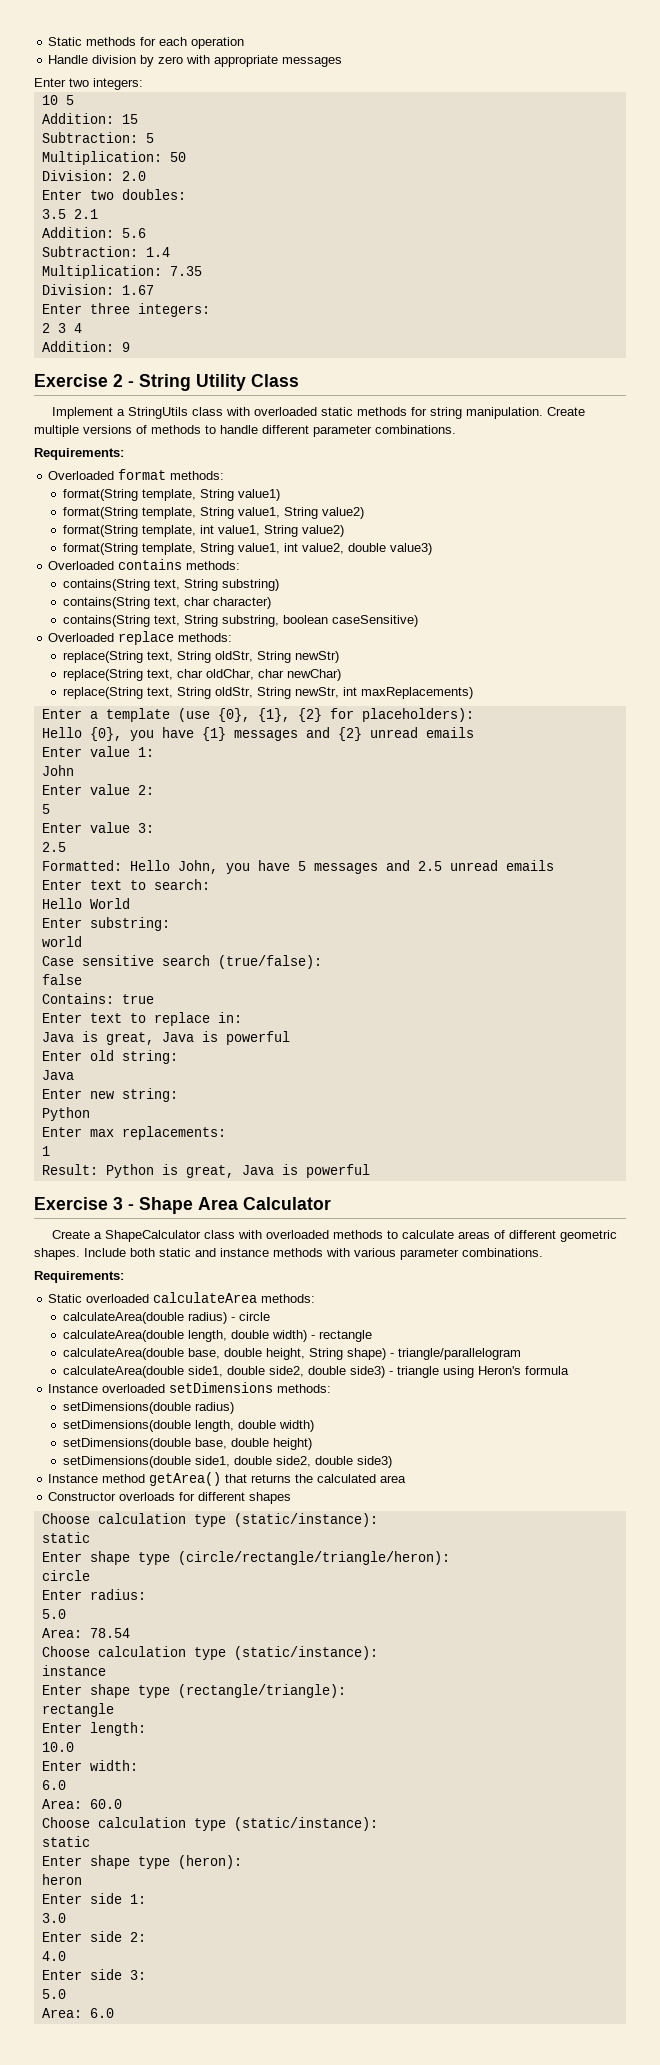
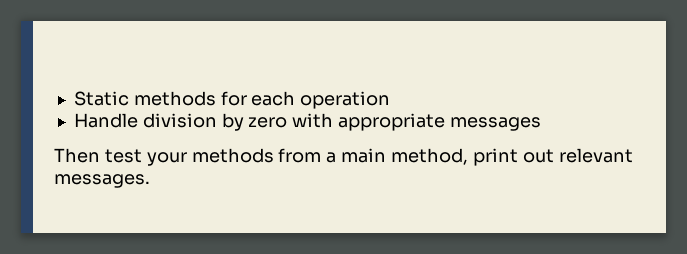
[34,78,143,90] [41,95,74,105] [41,113,138,124] [41,132,154,143] [41,151,186,165] [41,170,146,181] [41,189,186,200] [41,209,98,219] [41,227,146,238] [41,246,170,257] [41,265,202,279] [41,284,154,295] [41,303,210,317] [41,323,82,333] [41,341,130,352] [34,374,299,391] [51,407,585,419] [34,425,456,437] [34,448,124,460] [48,469,225,480] [62,489,280,501] [62,507,364,519] [62,525,344,537] [62,543,432,555] [48,559,241,570] [62,579,279,591] [62,597,271,609] [62,615,418,627] [48,631,233,645] [62,651,339,663] [62,669,341,681] [62,687,473,699] [41,708,474,722] [41,727,474,741] [41,746,154,757] [41,765,74,776] [41,784,154,795] [41,804,50,814] [41,822,154,833] [41,842,66,852] [41,860,554,874] [41,879,210,890] [41,898,130,909] [41,917,170,931] [41,936,82,947] [41,955,322,969] [41,974,82,985] [41,993,154,1004] [41,1012,242,1026] [41,1031,290,1045] [41,1050,178,1064] [41,1070,74,1080] [41,1088,178,1102] [41,1107,90,1121] [41,1126,226,1140] [41,1146,50,1156] [41,1164,370,1178] [34,1197,331,1214] [51,1230,617,1242] [34,1248,543,1260] [34,1271,124,1283] [48,1292,316,1303] [62,1312,270,1324] [62,1330,372,1342] [62,1348,521,1360] [62,1366,569,1378] [48,1382,332,1393] [62,1402,234,1414] [62,1420,314,1432] [62,1438,312,1450] [62,1456,392,1468] [48,1472,407,1486] [48,1492,292,1504] [41,1513,378,1527] [41,1532,90,1543] [41,1551,450,1565] [41,1570,90,1581] [41,1589,146,1600] [41,1609,66,1619] [41,1628,130,1638] [41,1646,378,1660] [41,1665,106,1676] [41,1684,346,1698] [41,1703,114,1717] [41,1722,146,1736] [41,1742,74,1752] [41,1760,138,1771] [41,1780,66,1790] [41,1799,122,1809] [41,1817,378,1831] [41,1836,90,1847] [41,1855,242,1869] [41,1874,82,1885] [41,1893,146,1904] [41,1913,66,1923] [41,1931,146,1942] [41,1951,66,1961] [41,1969,146,1980] [41,1989,66,1999] [41,2008,114,2018] Enter two integers: // 10 5 // Addition: 15 // Subtraction: 5 // Multiplication: 50 // Division: 2.0 // Enter two doubles: // 3.5 2.1 // Addition: 5.6 // Subtraction: 1.4 // Multiplication: 7.35 // Division: 1.67 // Enter three integers: // 2 3 4 // Addition: 9 // Exercise 2 - String Utility Class // Implement a StringUtils class with overloaded static methods for string manipulation. Create multiple versions of methods to handle different parameter combinations. // Requirements: // Overloaded format methods: // format(String template, String value1) // format(String template, String value1, String value2) // format(String template, int value1, String value2) // format(String template, String value1, int value2, double value3) // Overloaded contains methods: // contains(String text, String substring) // contains(String text, char character) // contains(String text, String substring, boolean caseSensitive) // Overloaded replace methods: // replace(String text, String oldStr, String newStr) // replace(String text, char oldChar, char newChar) // replace(String text, String oldStr, String newStr, int maxReplacements) // Enter a template (use {0}, {1}, {2} for placeholders): // Hello {0}, you have {1} messages and {2} unread emails // Enter value 1: // John // Enter value 2: // 5 // Enter value 3: // 2.5 // Formatted: Hello John, you have 5 messages and 2.5 unread emails // Enter text to search: // Hello World // Enter substring: // world // Case sensitive search (true/false): // false // Contains: true // Enter text to replace in: // Java is great, Java is powerful // Enter old string: // Java // Enter new string: // Python // Enter max replacements: // 1 // Result: Python is great, Java is powerful // Exercise 3 - Shape Area Calculator // Create a ShapeCalculator class with overloaded methods to calculate areas of different geometric shapes. Include both static and instance methods with various parameter combinations. // Requirements: // Static overloaded calculateArea methods: // calculateArea(double radius) - circle // calculateArea(double length, double width) - rectangle // calculateArea(double base, double height, String shape) - triangle/parallelogram // calculateArea(double side1, double side2, double side3) - triangle using Heron's formula // Instance overloaded setDimensions methods: // setDimensions(double radius) // setDimensions(double length, double width) // setDimensions(double base, double height) // setDimensions(double side1, double side2, double side3) // Instance method getArea() that returns the calculated area // Constructor overloads for different shapes // Choose calculation type (static/instance): // static // Enter shape type (circle/rectangle/triangle/heron): // circle // Enter radius: // 5.0 // Area: 78.54 // Choose calculation type (static/instance): // instance // Enter shape type (rectangle/triangle): // rectangle // Enter length: // 10.0 // Enter width: // 6.0 // Area: 60.0 // Choose calculation type (static/instance): // static // Enter shape type (heron): // heron // Enter side 1: // 3.0 // Enter side 2: // 4.0 // Enter side 3: // 5.0 // Area: 6.0 -> [54,148,633,166] [54,174,150,188] Then test your methods from a main method, print out relevant messages.

